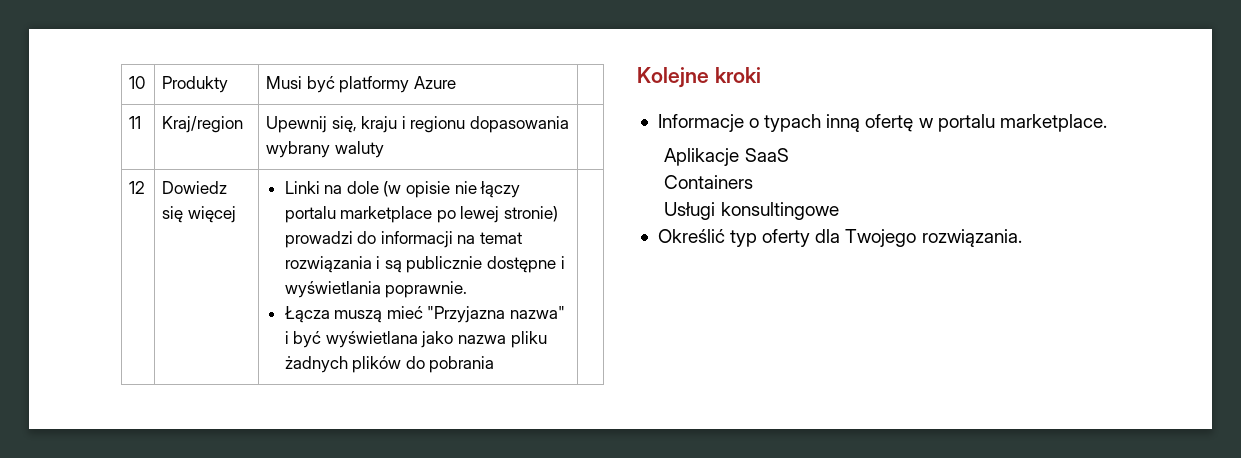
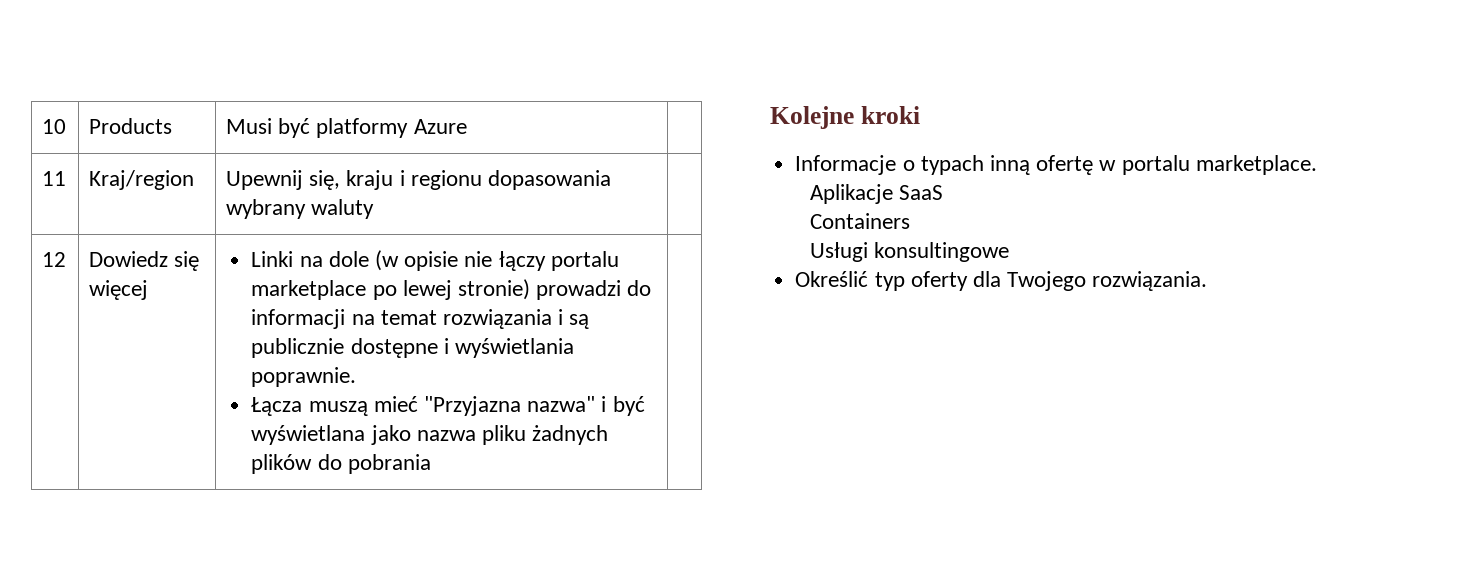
[162,76,229,93] Produkty -> [89,118,173,134] Products

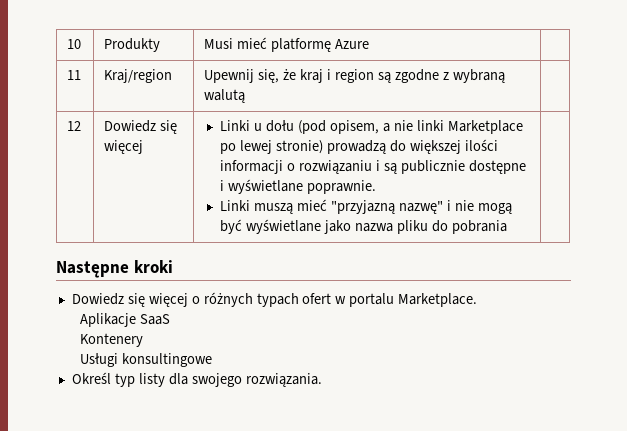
[89,118,173,134] Products -> [104,38,161,52] Produkty
[278,118,409,138] być platformy -> [237,37,332,52] mieć platformę
[346,170,612,190] [226,199,375,219] kraju i regionu dopasowania wybrany waluty -> [283,69,505,83] [204,89,246,103] że kraj i region są zgodne z wybraną walutą
[299,250,619,271] [251,279,652,300] [251,309,552,329] na dole (w opisie nie łączy portalu marketplace po lewej stronie) prowadzi do informacji na temat rozwiązania -> [254,120,523,134] [220,139,498,154] [220,160,373,174] u dołu (pod opisem, a nie linki Marketplace po lewej stronie) prowadzą do większej ilości informacji o rozwiązaniu
[454,338,574,358] wyświetlania -> [228,179,304,194] wyświetlane
[251,397,303,416] Łącza -> [220,200,251,211] Linki
[423,396,645,416] [251,425,366,445] "Przyjazna nazwa" i być wyświetlana -> [331,200,512,214] [220,219,322,234] "przyjazną nazwę" i nie mogą być wyświetlane
[532,425,609,445] [251,454,313,474] żadnych plików -> (428, 227) none
[770,106,854,129] Kolejne -> [56,261,129,278] Następne
[795,155,1094,175] Informacje o typach inną ofertę -> [71,292,332,307] Dowiedz się więcej o różnych typach ofert
[1195,155,1317,175] marketplace. -> [398,293,478,307] Marketplace.
[810,213,911,229] Containers -> [79,333,143,347] Kontenery
[795,271,1087,291] Określić typ oferty dla Twojego -> [71,372,242,387] Określ typ listy dla swojego

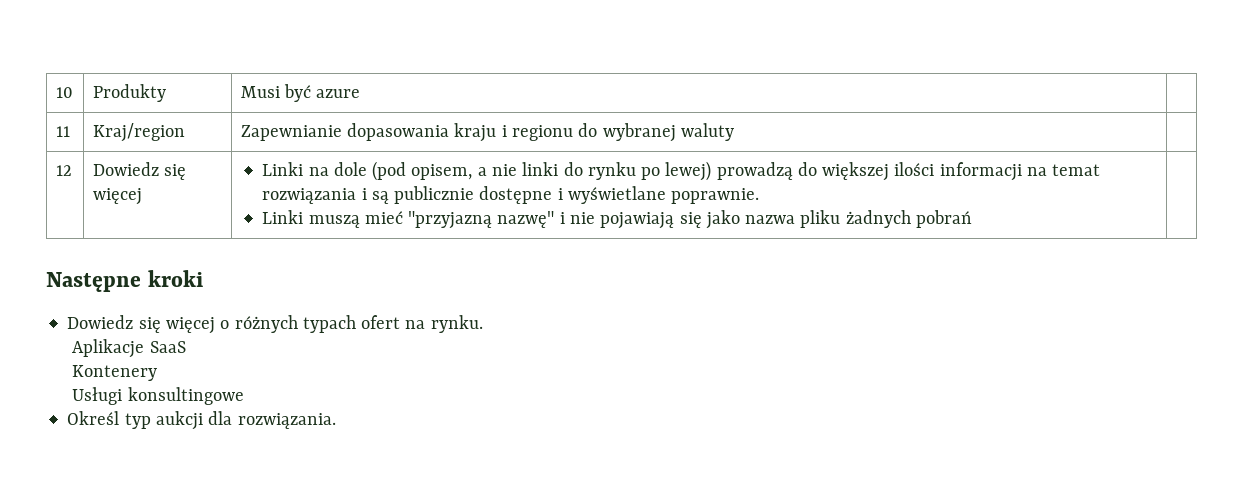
[237,37,370,52] mieć platformę Azure -> [284,84,361,102] być azure
[204,69,505,83] [204,89,246,103] Upewnij się, że kraj i region są zgodne z wybraną walutą -> [240,123,734,142] Zapewnianie dopasowania kraju i regionu do wybranej waluty
[254,120,295,132] u dołu -> [308,162,367,176] na dole
[447,120,523,134] [220,140,324,154] Marketplace po lewej stronie) -> [563,161,712,181] do rynku po lewej)
[287,160,373,174] o rozwiązaniu -> [1026,164,1101,176] [262,188,357,204] na temat rozwiązania
[477,203,512,214] [220,219,322,234] mogą być wyświetlane -> [600,212,702,229] pojawiają się
[431,220,507,234] do pobrania -> [845,210,972,228] żadnych pobrań
[335,293,478,307] w portalu Marketplace. -> [405,315,483,333] na rynku.
[138,373,242,387] listy dla swojego -> [155,411,233,430] aukcji dla

